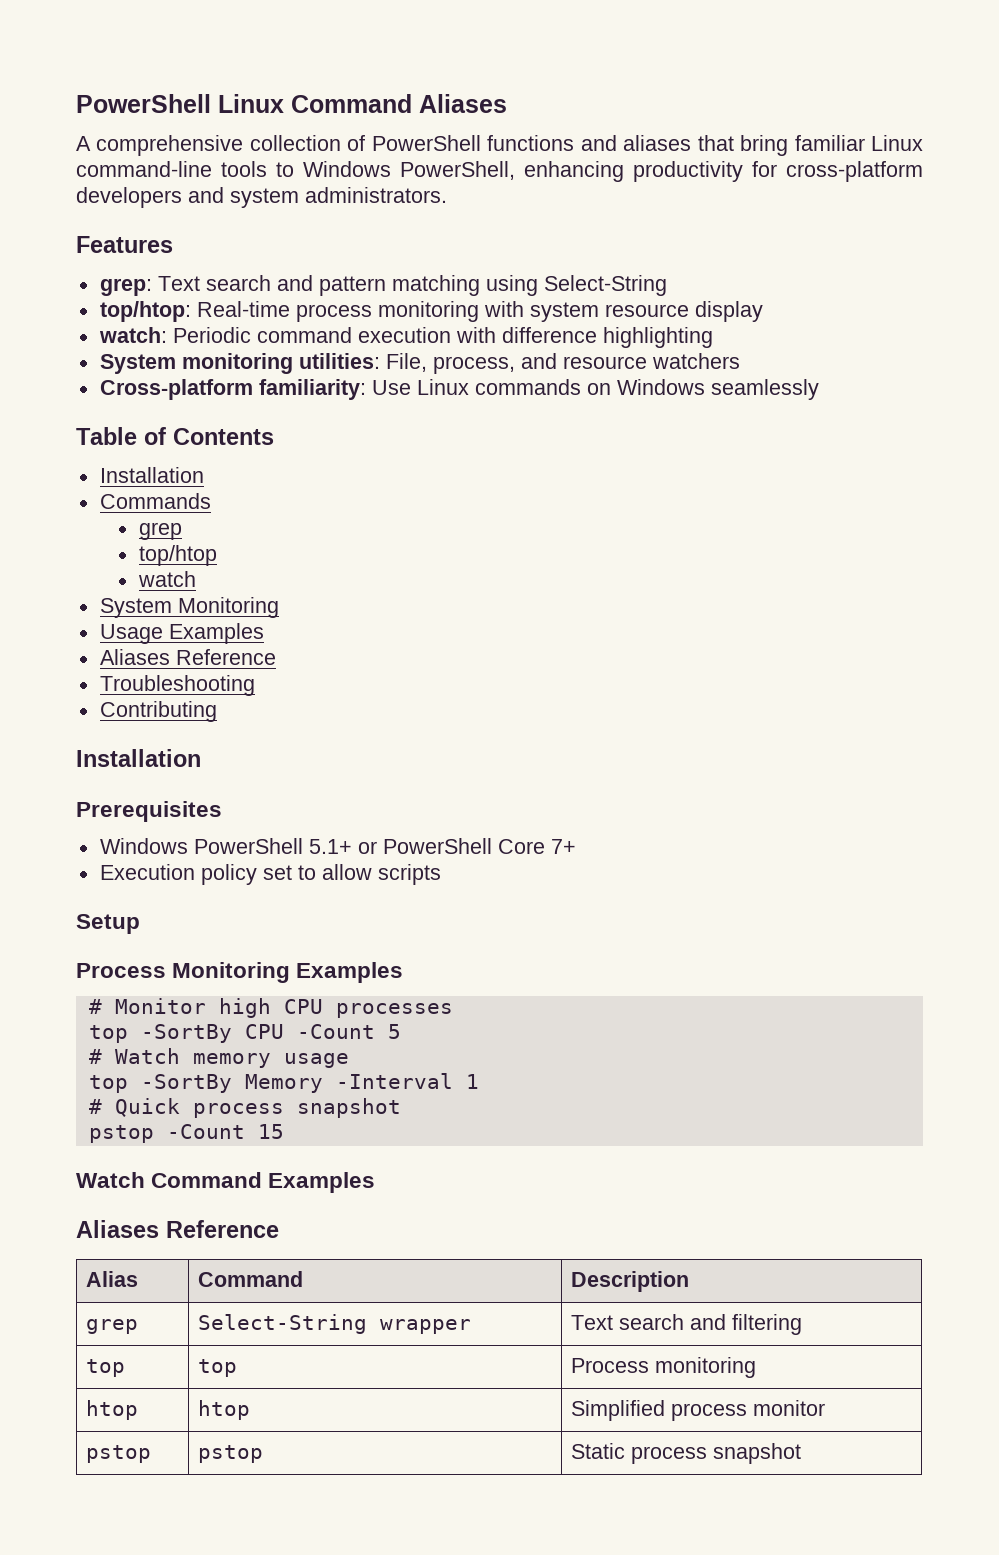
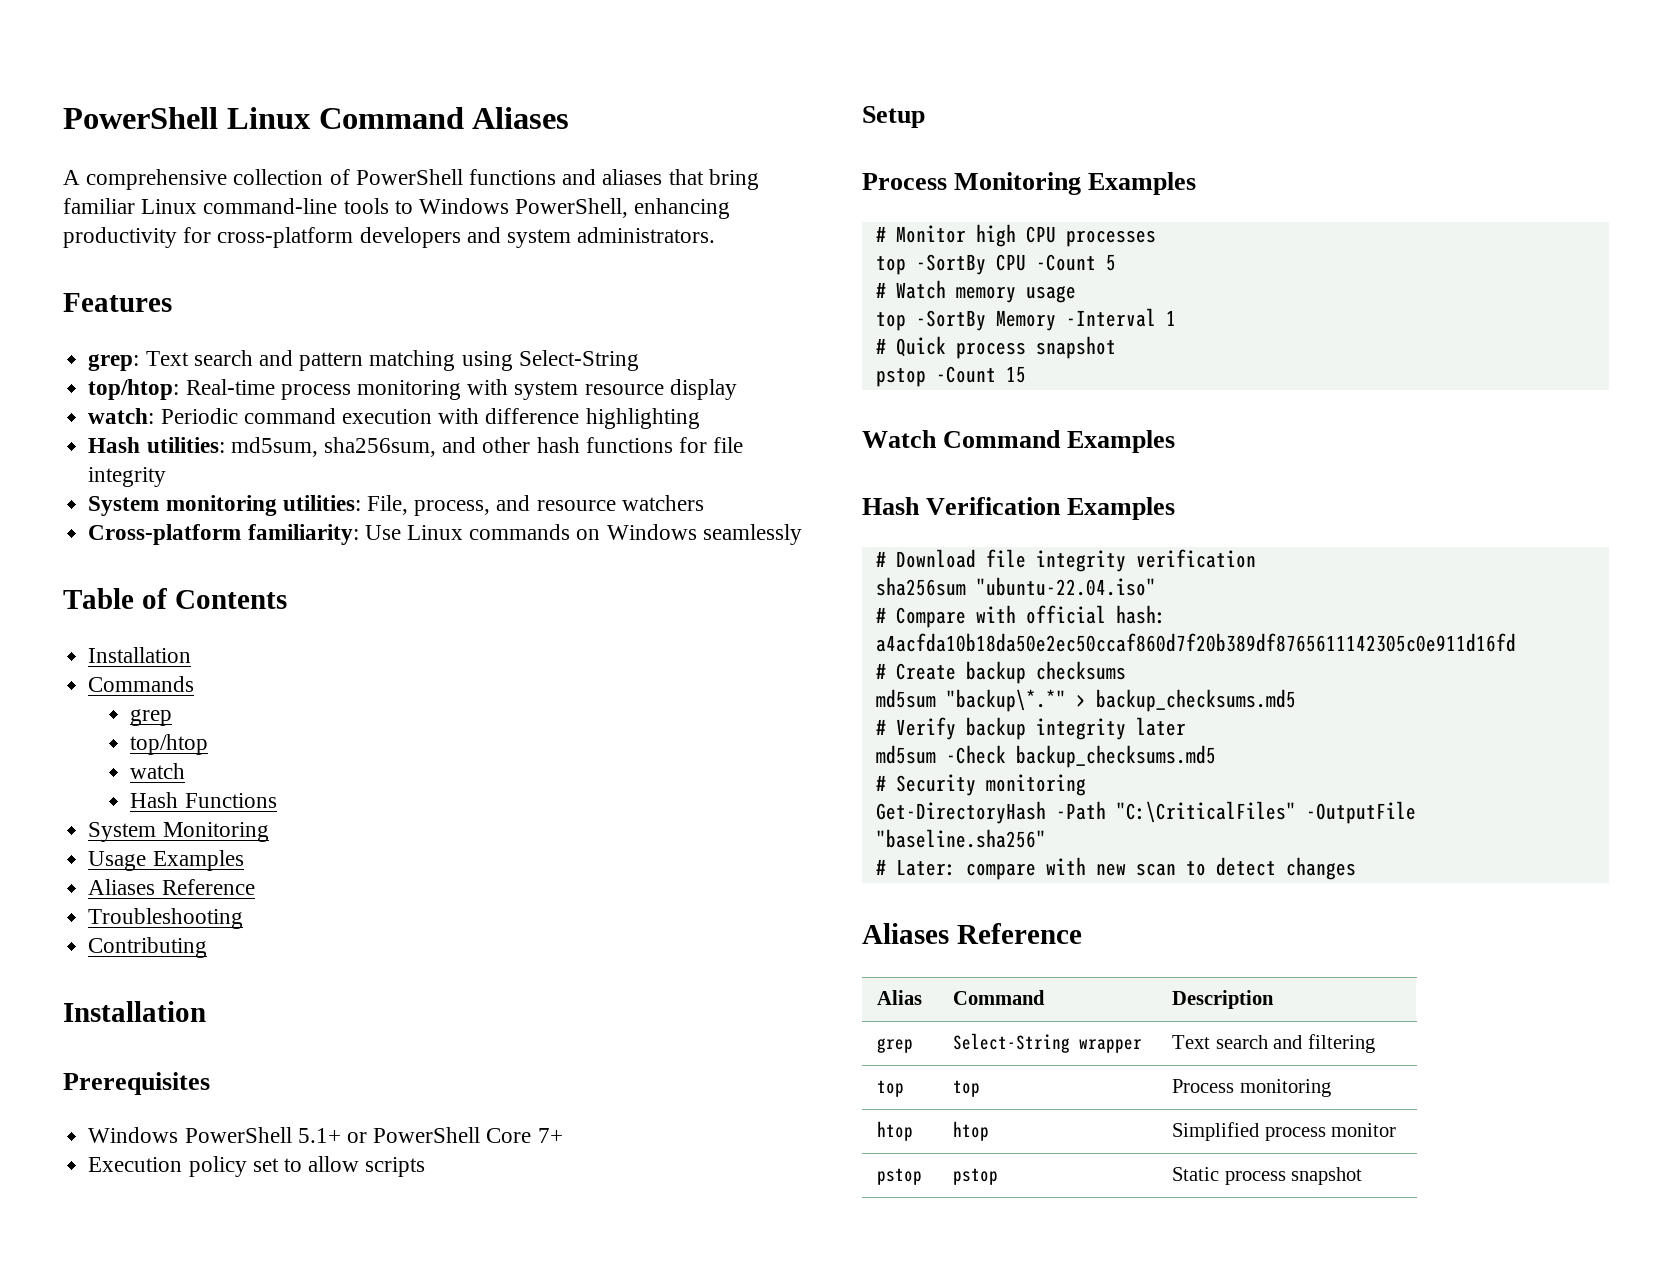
(713, 337) none -> [88,437,744,457] [88,467,167,487] // Hash utilities: md5sum, sha256sum, and other hash functions for file integrity
(196, 579) none -> [130,792,277,808] // Hash Functions
(376, 1182) none -> [862,497,1176,520] [875,549,1256,572] [875,577,1156,596] [875,605,1166,628] [875,633,1516,652] [875,661,1126,684] [875,689,1296,712] [875,717,1186,740] [875,745,1216,768] [875,774,1086,796] [875,801,1416,824] [875,829,1046,848] [875,857,1356,880] // Hash Verification Examples // # Download file integrity verification // sha256sum "ubuntu-22.04.iso" // # Compare with official hash: a4acfda10b18da50e2ec50ccaf860d7f20b389df8765611142305c0e911d16fd // # Create backup checksums // md5sum "backup\*.*" > backup_checksums.md5 // # Verify backup integrity later // md5sum -Check backup_checksums.md5 // # Security monitoring // Get-DirectoryHash -Path "C:\CriticalFiles" -OutputFile "baseline.sha256" // # Later: compare with new scan to detect changes

